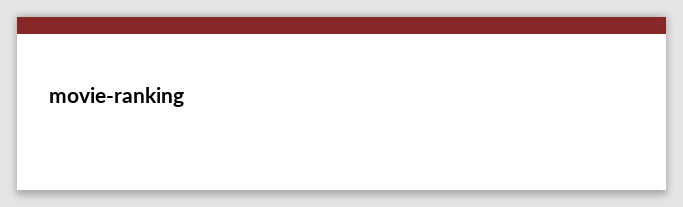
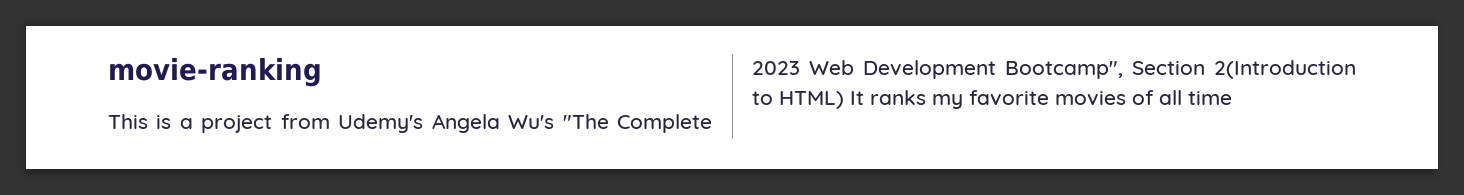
(184, 97) none -> [108,114,712,133] [752,60,1356,79] [752,90,1232,109] // This is a project from Udemy's Angela Wu's "The Complete 2023 Web Development Bootcamp", Section 2(Introduction to HTML) It ranks my favorite movies of all time

